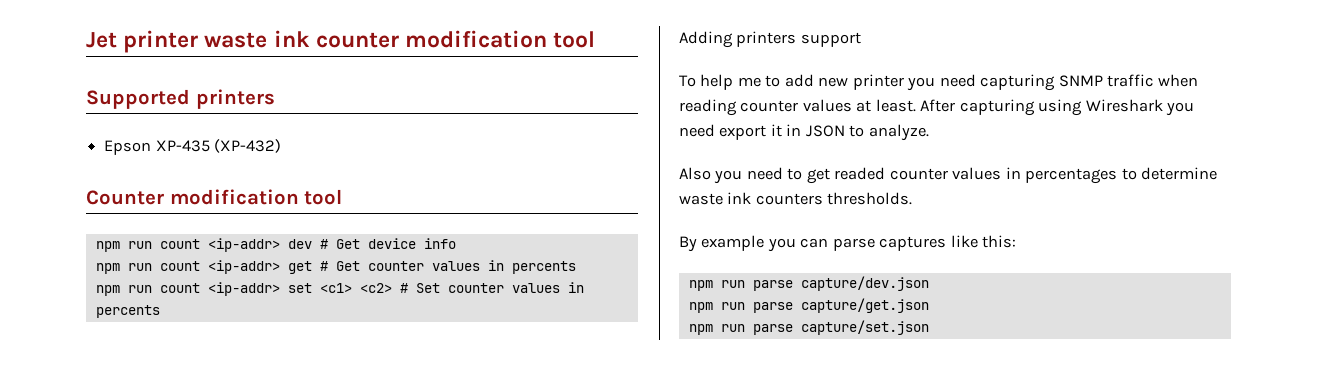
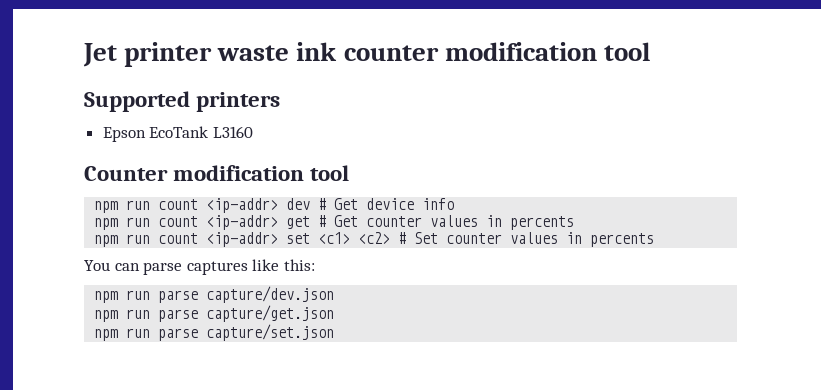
[155,139,282,153] XP-435 (XP-432) -> [149,126,253,138] EcoTank L3160
[679,31,861,48] [679,74,1199,91] [679,99,1195,116] [679,124,929,141] [679,167,1218,184] [679,192,913,205] [679,235,796,252] Adding printers support // To help me to add new printer you need capturing SNMP traffic when reading counter values at least. After capturing using Wireshark you need export it in JSON to analyze. // Also you need to get readed counter values in percentages to determine waste ink counters thresholds. // By example you -> [84,260,110,271] You

